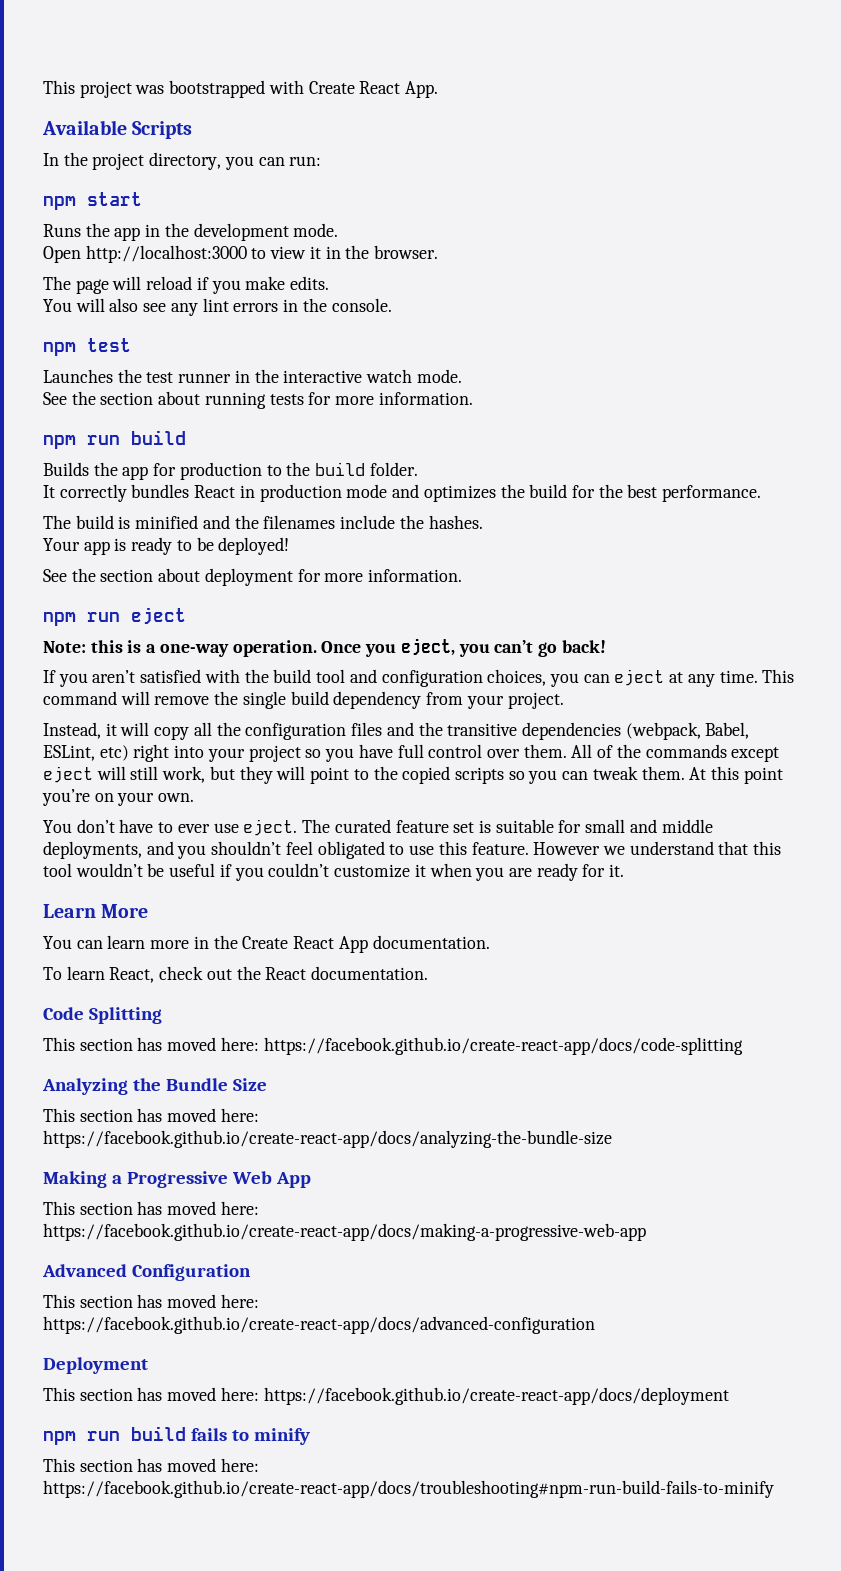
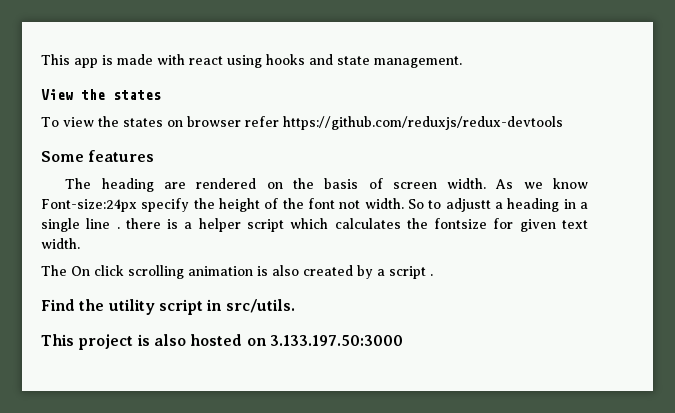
[43,80,439,98] [42,120,193,139] [43,152,322,170] [43,192,142,210] [43,223,339,241] [43,245,439,263] [43,276,330,294] [43,298,392,316] [43,338,131,356] [43,369,462,383] [43,391,473,409] [43,430,186,449] [43,462,418,480] [43,484,762,502] [43,515,483,529] [43,537,290,555] [43,568,463,586] [43,607,186,626] [43,638,606,657] [43,669,795,687] [43,691,564,709] [43,722,750,740] [43,744,780,762] [43,766,783,784] [42,789,195,806] [43,819,713,836] [43,841,782,859] [43,863,625,881] [43,904,149,918] [43,935,490,953] [43,966,429,983] [43,1007,162,1024] [43,1037,743,1055] [42,1078,267,1095] [43,1108,259,1122] [43,1130,612,1148] [43,1171,311,1188] [43,1201,259,1215] [43,1223,646,1241] [42,1264,251,1281] [43,1294,259,1308] [43,1316,595,1334] [43,1357,148,1374] [43,1387,729,1405] [43,1426,310,1445] [43,1458,259,1472] [43,1480,774,1498] This project was bootstrapped with Create React App. // Available Scripts // In the project directory, you can run: // npm start // Runs the app in the development mode. // Open http://localhost:3000 to view it in the browser. // The page will reload if you make edits. // You will also see any lint errors in the console. // npm test // Launches the test runner in the interactive watch mode. // See the section about running tests for more information. // npm run build // Builds the app for production to the build folder. // It correctly bundles React in production mode and optimizes the build for the best performance. // The build is minified and the filenames include the hashes. // Your app is ready to be deployed! // See the section about deployment for more information. // npm run eject // Note: this is a one-way operation. Once you eject, you can’t go back! // If you aren’t satisfied with the build tool and configuration choices, you can eject at any time. This command will remove the single build dependency from your project. // Instead, it will copy all the configuration files and the transitive dependencies (webpack, Babel, ESLint, etc) right into your project so you have full control over them. All of the commands except eject will still work, but they will point to the copied scripts so you can tweak them. At this point you’re on your own. // You don’t have to ever use eject. The curated feature set is suitable for small and middle deployments, and you shouldn’t feel obligated to use this feature. However we understand that this tool wouldn’t be useful if you couldn’t customize it when you are ready for it. // Learn More // You can learn more in the Create React App documentation. // To learn React, check out the React documentation. // Code Splitting // This section has moved here: https://facebook.github.io/create-react-app/docs/code-splitting // Analyzing the Bundle Size // This section has moved here: https://facebook.github.io/create-react-app/docs/analyzing-the-bundle-size // Making a Progressive Web App // This section has moved here: https://facebook.github.io/create-react-app/docs/making-a-progressive-web-app // Advanced Configuration // This section has moved here: https://facebook.github.io/create-react-app/docs/advanced-configuration // Deployment // This section has moved here: https://facebook.github.io/create-react-app/docs/deployment // npm run build fails to minify // This section has moved here: https://facebook.github.io/create-react-app/docs/troubleshooting#npm-run-build-fails-to-minify -> [41,54,462,68] [41,89,161,100] [41,116,563,130] [41,150,155,162] [65,178,588,192] [41,198,588,212] [41,218,588,232] [41,238,80,249] [41,265,433,279] [41,299,295,315] [41,334,403,350] This app is made with react using hooks and state management. // View the states // To view the states on browser refer https://github.com/reduxjs/redux-devtools // Some features // The heading are rendered on the basis of screen width. As we know Font-size:24px specify the height of the font not width. So to adjustt a heading in a single line . there is a helper script which calculates the fontsize for given text width. // The On click scrolling animation is also created by a script . // Find the utility script in src/utils. // This project is also hosted on 3.133.197.50:3000

